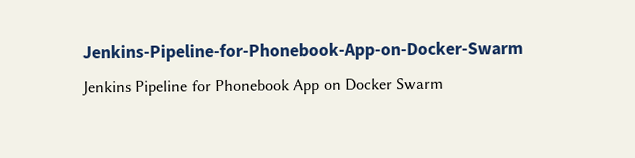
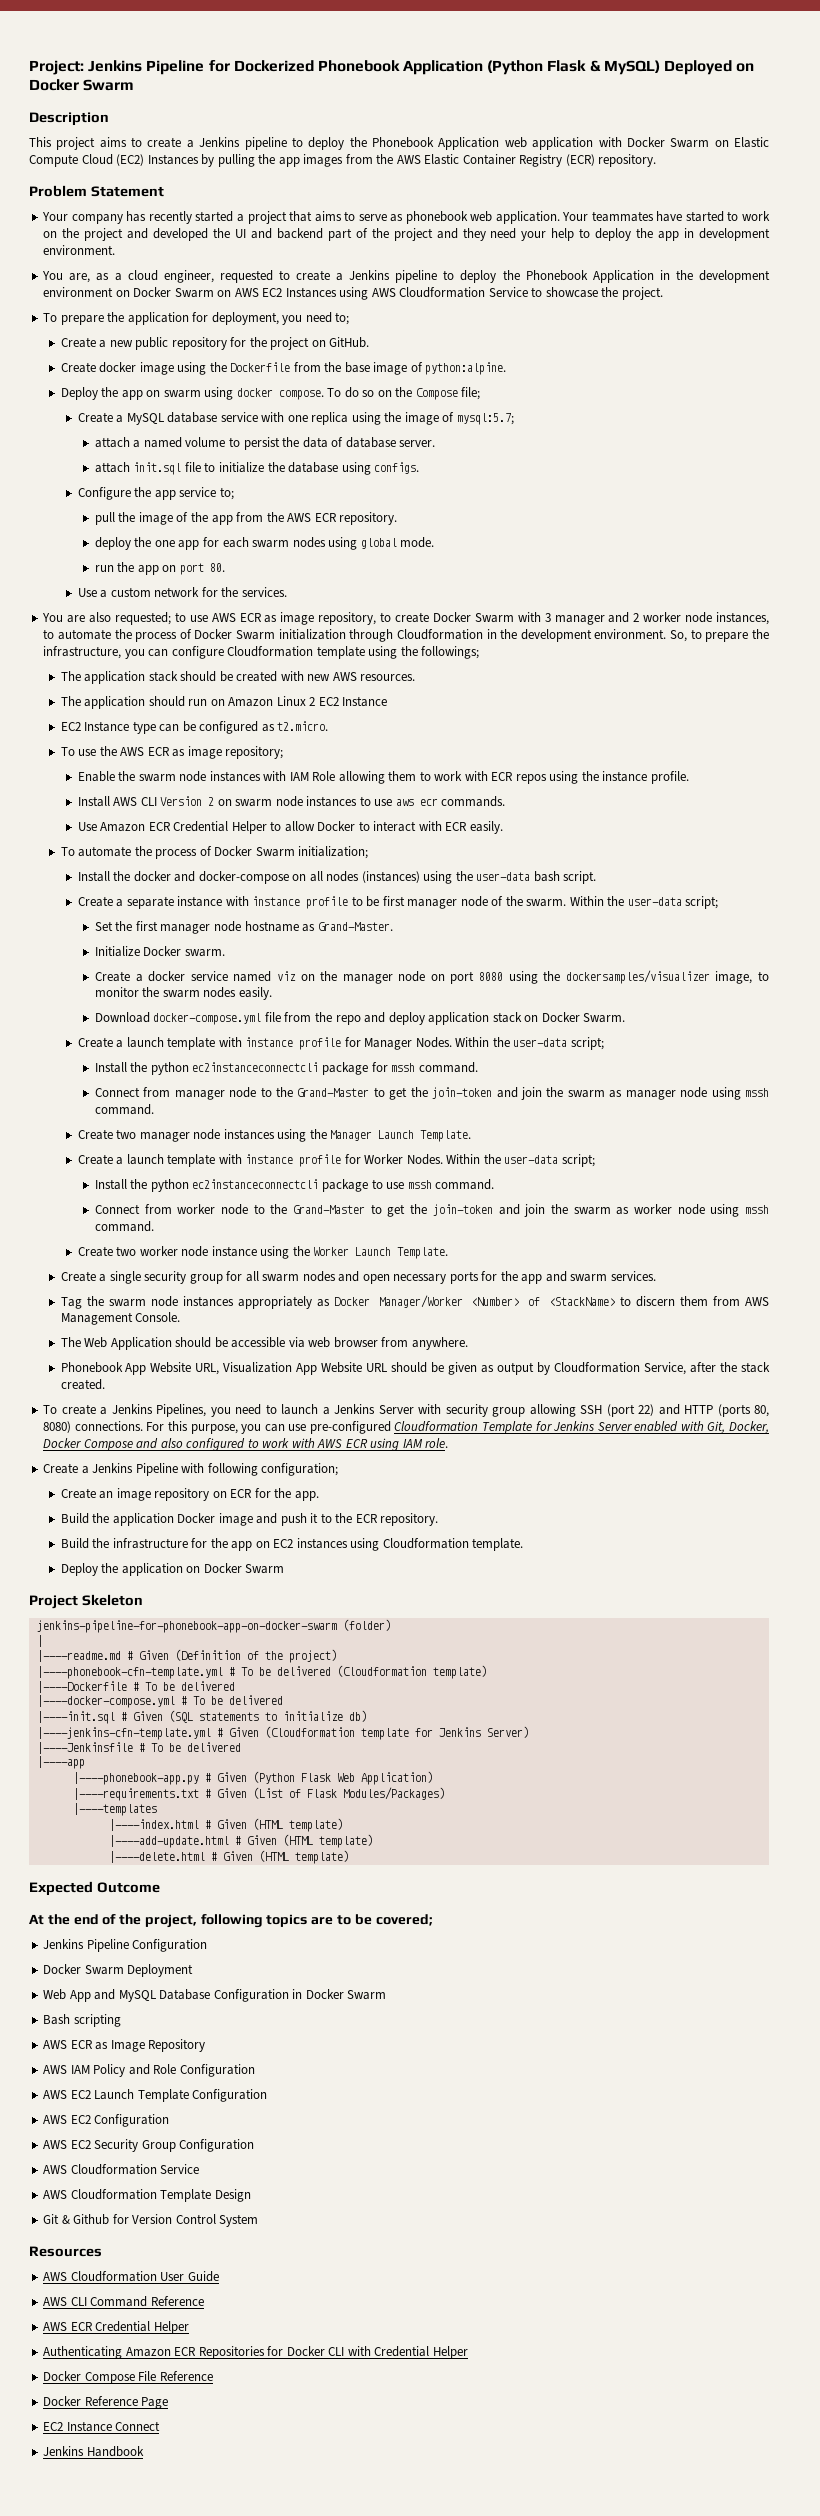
[82,40,523,63] [82,77,445,96] Jenkins-Pipeline-for-Phonebook-App-on-Docker-Swarm // Jenkins Pipeline for Phonebook App on Docker Swarm -> [29,60,755,75] [29,79,135,91] [29,112,109,126] [29,137,769,150] [29,154,657,167] [29,185,164,197] [42,211,770,224] [43,228,770,241] [43,245,116,255] [42,270,770,283] [43,287,663,300] [43,312,350,325] [60,337,370,350] [60,362,507,375] [60,387,481,400] [77,412,514,425] [94,437,436,450] [94,462,420,475] [77,487,234,500] [94,512,398,525] [94,537,435,550] [94,562,225,575] [77,587,287,598] [42,612,769,625] [43,629,769,642] [43,646,480,659] [60,671,416,684] [60,696,388,709] [60,721,329,734] [60,746,284,759] [77,771,689,784] [77,796,506,807] [77,821,503,834] [60,846,369,859] [77,871,597,884] [77,896,719,909] [94,921,393,934] [94,946,225,957] [94,970,769,984] [94,987,272,1000] [94,1012,626,1025] [77,1037,604,1050] [94,1062,478,1075] [94,1087,770,1100] [94,1104,154,1115] [77,1129,472,1142] [77,1154,595,1167] [94,1179,495,1192] [94,1204,770,1217] [94,1221,154,1232] [77,1246,449,1259] [60,1271,656,1284] [60,1295,770,1309] [60,1312,181,1325] [60,1337,468,1350] [60,1362,770,1375] [60,1379,105,1390] [43,1404,770,1417] [43,1421,770,1434] [43,1438,449,1451] [43,1463,339,1476] [60,1488,319,1501] [60,1513,439,1526] [60,1538,524,1551] [60,1563,285,1576] [29,1594,143,1609] [36,1619,391,1633] [36,1635,43,1647] [36,1649,337,1663] [36,1665,487,1679] [36,1681,235,1693] [36,1695,283,1708] [36,1710,367,1724] [36,1726,529,1740] [36,1742,241,1754] [36,1756,85,1769] [72,1771,433,1785] [72,1787,445,1801] [72,1803,157,1816] [108,1818,343,1832] [108,1834,373,1848] [108,1850,349,1864] [29,1881,160,1896] [29,1914,433,1928] [43,1939,208,1952] [43,1964,194,1977] [43,1989,387,2002] [43,2014,121,2027] [43,2039,206,2052] [43,2064,255,2077] [43,2089,268,2102] [43,2114,170,2127] [43,2139,255,2152] [43,2164,200,2175] [43,2189,251,2202] [43,2214,259,2227] [29,2246,102,2257] [43,2271,219,2282] [43,2296,204,2307] [43,2321,189,2334] [43,2346,468,2359] [43,2371,213,2384] [43,2396,169,2409] [43,2421,161,2432] [43,2446,144,2457] Project: Jenkins Pipeline for Dockerized Phonebook Application (Python Flask & MySQL) Deployed on Docker Swarm // Description // This project aims to create a Jenkins pipeline to deploy the Phonebook Application web application with Docker Swarm on Elastic Compute Cloud (EC2) Instances by pulling the app images from the AWS Elastic Container Registry (ECR) repository. // Problem Statement // Your company has recently started a project that aims to serve as phonebook web application. Your teammates have started to work on the project and developed the UI and backend part of the project and they need your help to deploy the app in development environment. // You are, as a cloud engineer, requested to create a Jenkins pipeline to deploy the Phonebook Application in the development environment on Docker Swarm on AWS EC2 Instances using AWS Cloudformation Service to showcase the project. // To prepare the application for deployment, you need to; // Create a new public repository for the project on GitHub. // Create docker image using the Dockerfile from the base image of python:alpine. // Deploy the app on swarm using docker compose. To do so on the Compose file; // Create a MySQL database service with one replica using the image of mysql:5.7; // attach a named volume to persist the data of database server. // attach init.sql file to initialize the database using configs. // Configure the app service to; // pull the image of the app from the AWS ECR repository. // deploy the one app for each swarm nodes using global mode. // run the app on port 80. // Use a custom network for the services. // You are also requested; to use AWS ECR as image repository, to create Docker Swarm with 3 manager and 2 worker node instances, to automate the process of Docker Swarm initialization through Cloudformation in the development environment. So, to prepare the infrastructure, you can configure Cloudformation template using the followings; // The application stack should be created with new AWS resources. // The application should run on Amazon Linux 2 EC2 Instance // EC2 Instance type can be configured as t2.micro. // To use the AWS ECR as image repository; // Enable the swarm node instances with IAM Role allowing them to work with ECR repos using the instance profile. // Install AWS CLI Version 2 on swarm node instances to use aws ecr commands. // Use Amazon ECR Credential Helper to allow Docker to interact with ECR easily. // To automate the process of Docker Swarm initialization; // Install the docker and docker-compose on all nodes (instances) using the user-data bash script. // Create a separate instance with instance profile to be first manager node of the swarm. Within the user-data script; // Set the first manager node hostname as Grand-Master. // Initialize Docker swarm. // Create a docker service named viz on the manager node on port 8080 using the dockersamples/visualizer image, to monitor the swarm nodes easily. // Download docker-compose.yml file from the repo and deploy application stack on Docker Swarm. // Create a launch template with instance profile for Manager Nodes. Within the user-data script; // Install the python ec2instanceconnectcli package for mssh command. // Connect from manager node to the Grand-Master to get the join-token and join the swarm as manager node using mssh command. // Create two manager node instances using the Manager Launch Template. // Create a launch template with instance profile for Worker Nodes. Within the user-data script; // Install the python ec2instanceconnectcli package to use mssh command. // Connect from worker node to the Grand-Master to get the join-token and join the swarm as worker node using mssh command. // Create two worker node instance using the Worker Launch Template. // Create a single security group for all swarm nodes and open necessary ports for the app and swarm services. // Tag the swarm node instances appropriately as Docker Manager/Worker <Number> of <StackName> to discern them from AWS Management Console. // The Web Application should be accessible via web browser from anywhere. // Phonebook App Website URL, Visualization App Website URL should be given as output by Cloudformation Service, after the stack created. // To create a Jenkins Pipelines, you need to launch a Jenkins Server with security group allowing SSH (port 22) and HTTP (ports 80, 8080) connections. For this purpose, you can use pre-configured Cloudformation Template for Jenkins Server enabled with Git, Docker, Docker Compose and also configured to work with AWS ECR using IAM role. // Create a Jenkins Pipeline with following configuration; // Create an image repository on ECR for the app. // Build the application Docker image and push it to the ECR repository. // Build the infrastructure for the app on EC2 instances using Cloudformation template. // Deploy the application on Docker Swarm // Project Skeleton // jenkins-pipeline-for-phonebook-app-on-docker-swarm (folder) // | // |----readme.md # Given (Definition of the project) // |----phonebook-cfn-template.yml # To be delivered (Cloudformation template) // |----Dockerfile # To be delivered // |----docker-compose.yml # To be delivered // |----init.sql # Given (SQL statements to initialize db) // |----jenkins-cfn-template.yml # Given (Cloudformation template for Jenkins Server) // |----Jenkinsfile # To be delivered // |----app // |----phonebook-app.py # Given (Python Flask Web Application) // |----requirements.txt # Given (List of Flask Modules/Packages) // |----templates // |----index.html # Given (HTML template) // |----add-update.html # Given (HTML template) // |----delete.html # Given (HTML template) // Expected Outcome // At the end of the project, following topics are to be covered; // Jenkins Pipeline Configuration // Docker Swarm Deployment // Web App and MySQL Database Configuration in Docker Swarm // Bash scripting // AWS ECR as Image Repository // AWS IAM Policy and Role Configuration // AWS EC2 Launch Template Configuration // AWS EC2 Configuration // AWS EC2 Security Group Configuration // AWS Cloudformation Service // AWS Cloudformation Template Design // Git & Github for Version Control System // Resources // AWS Cloudformation User Guide // AWS CLI Command Reference // AWS ECR Credential Helper // Authenticating Amazon ECR Repositories for Docker CLI with Credential Helper // Docker Compose File Reference // Docker Reference Page // EC2 Instance Connect // Jenkins Handbook

